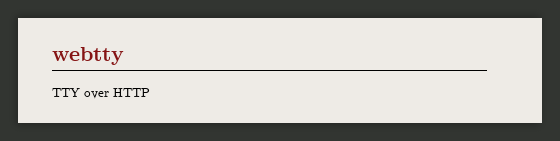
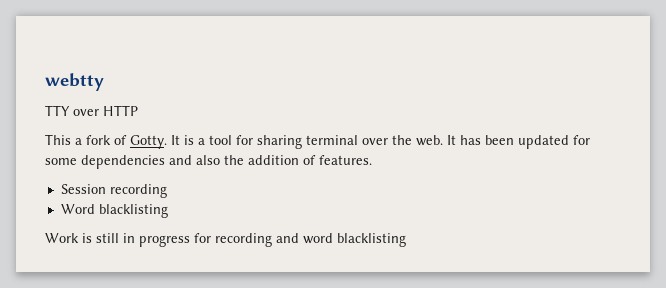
(150, 92) none -> [45,134,590,149] [45,155,372,169] [60,184,167,198] [60,204,168,218] [45,233,406,247] // This a fork of Gotty. It is a tool for sharing terminal over the web. It has been updated for some dependencies and also the addition of features. // Session recording // Word blacklisting // Work is still in progress for recording and word blacklisting

